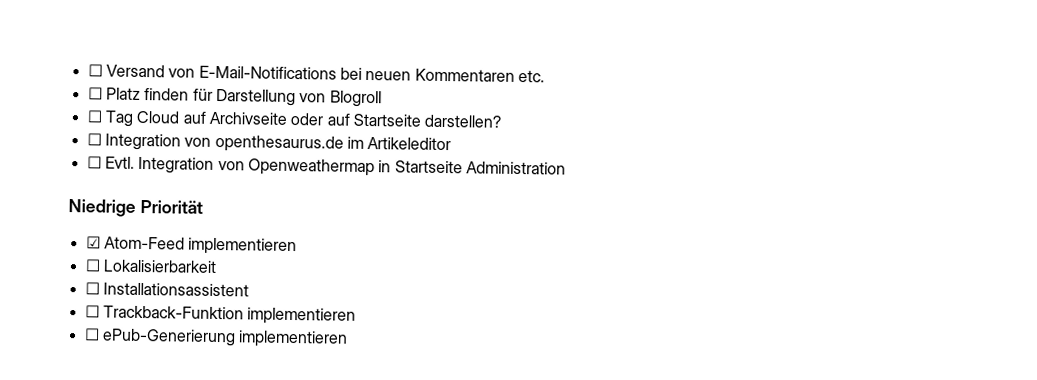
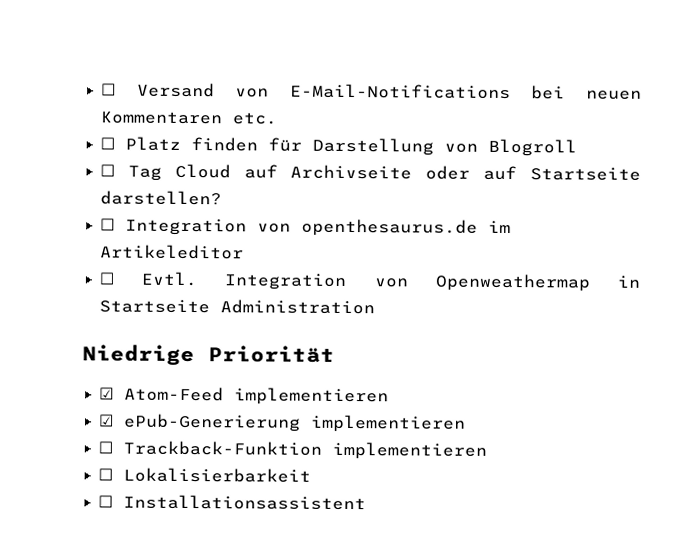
[84,259,217,273] [84,282,249,297] ☐ Lokalisierbarkeit // ☐ Installationsassistent -> [99,413,467,433] ☑ ePub-Generierung implementieren
[101,328,349,348] ePub-Generierung implementieren -> [123,467,312,483] [98,494,367,511] Lokalisierbarkeit // ☐ Installationsassistent

